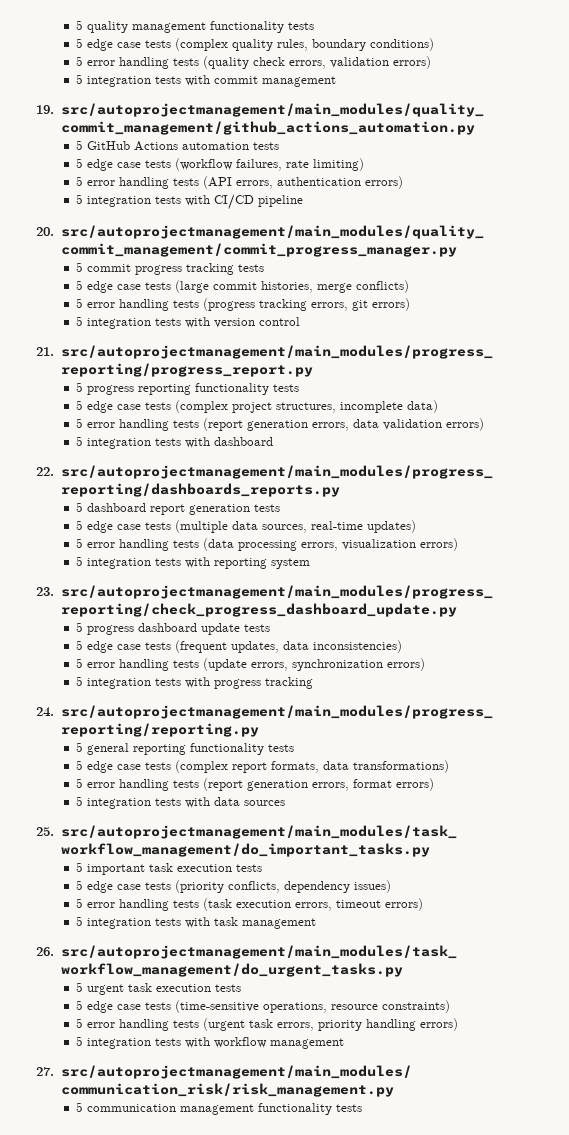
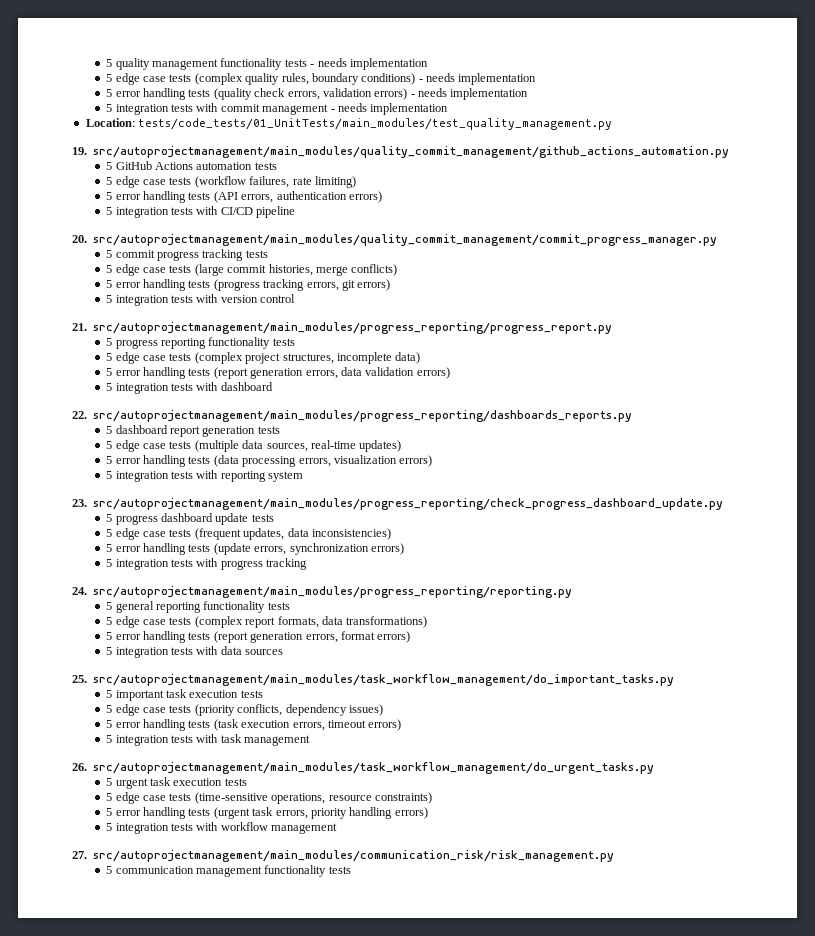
(314, 26) none -> [310,58,428,70] - needs implementation
(434, 44) none -> [418,73,537,85] - needs implementation
(431, 62) none -> [410,88,529,100] - needs implementation
(336, 81) none -> [330,103,449,115] [85,118,613,130] - needs implementation // Location: tests/code_tests/01_UnitTests/main_modules/test_quality_management.py

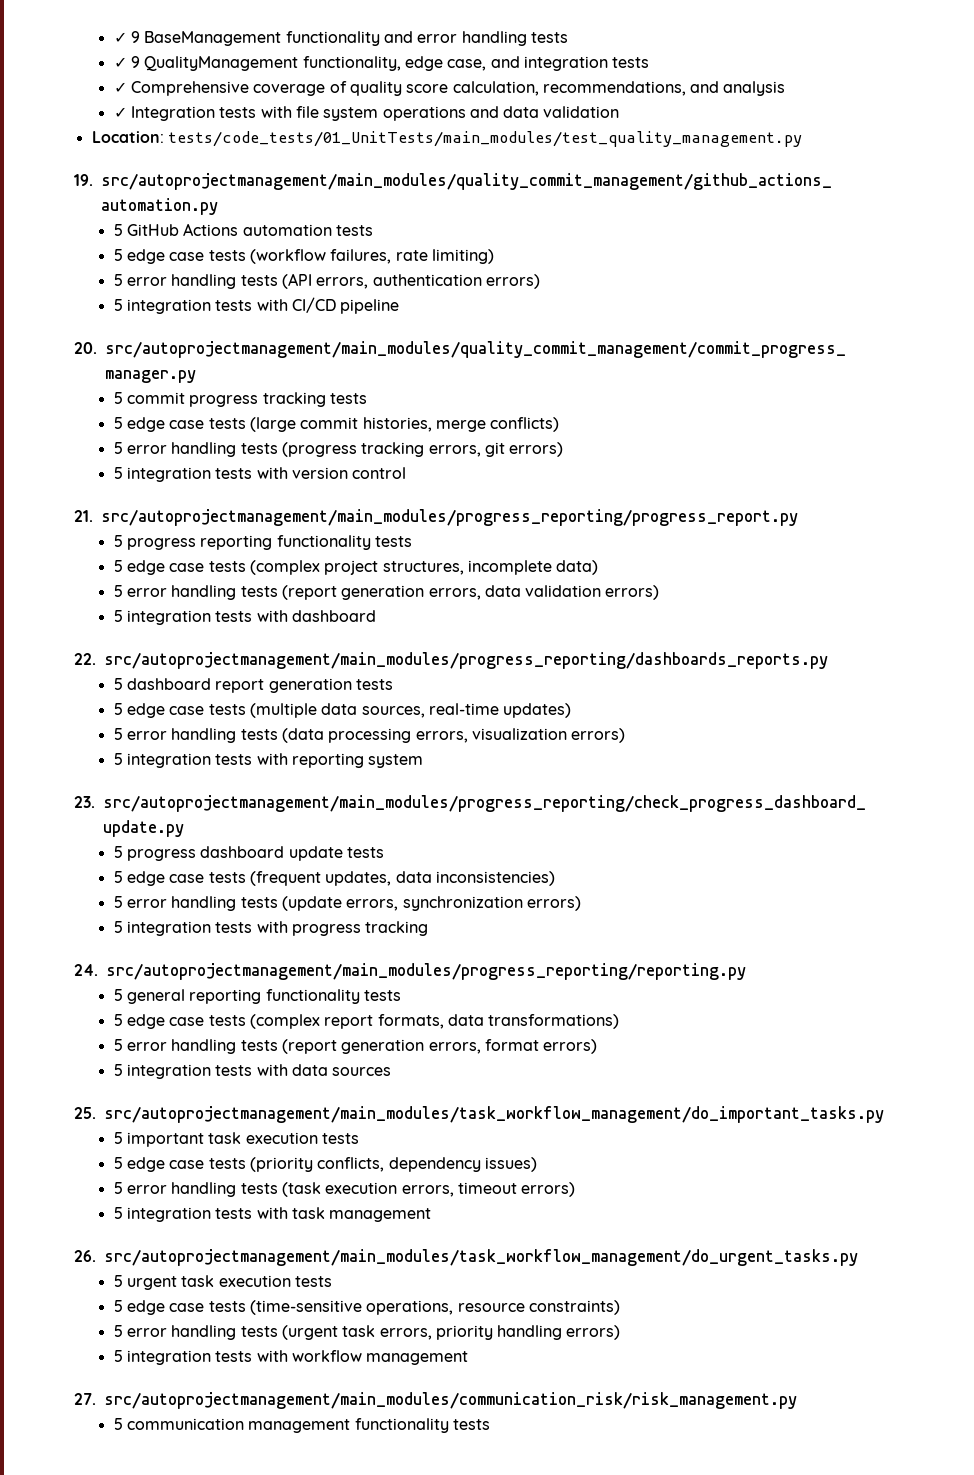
[106,58,428,70] [106,73,537,85] [106,88,529,100] [106,103,449,115] 5 quality management functionality tests - needs implementation // 5 edge case tests (complex quality rules, boundary conditions) - needs implementation // 5 error handling tests (quality check errors, validation errors) - needs implementation // 5 integration tests with commit management - needs implementation -> [113,31,568,46] [113,56,650,71] [113,81,786,96] [113,106,620,121] ✓ 9 BaseManagement functionality and error handling tests // ✓ 9 QualityManagement functionality, edge case, and integration tests // ✓ Comprehensive coverage of quality score calculation, recommendations, and analysis // ✓ Integration tests with file system operations and data validation

